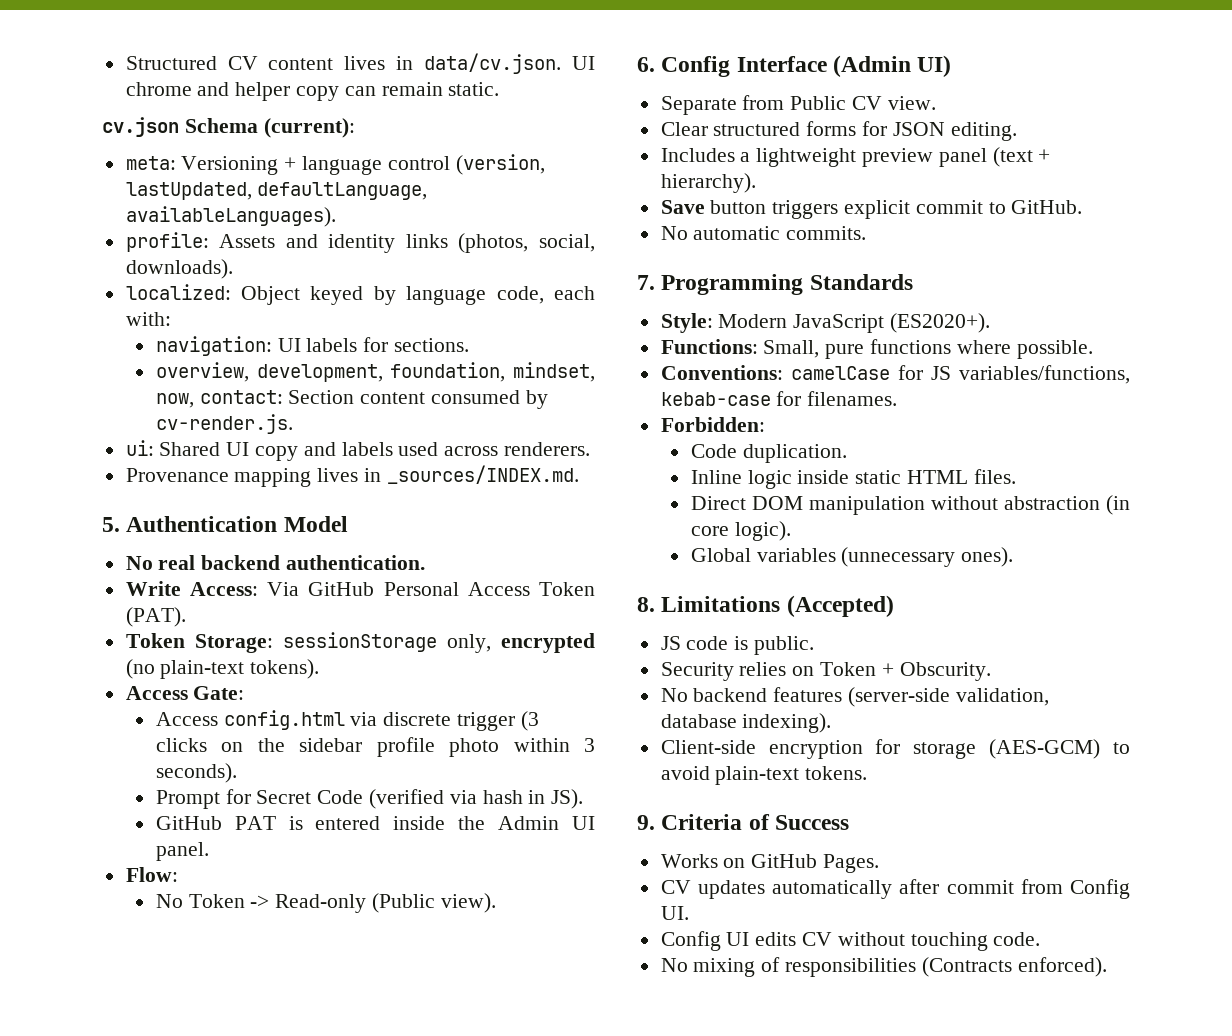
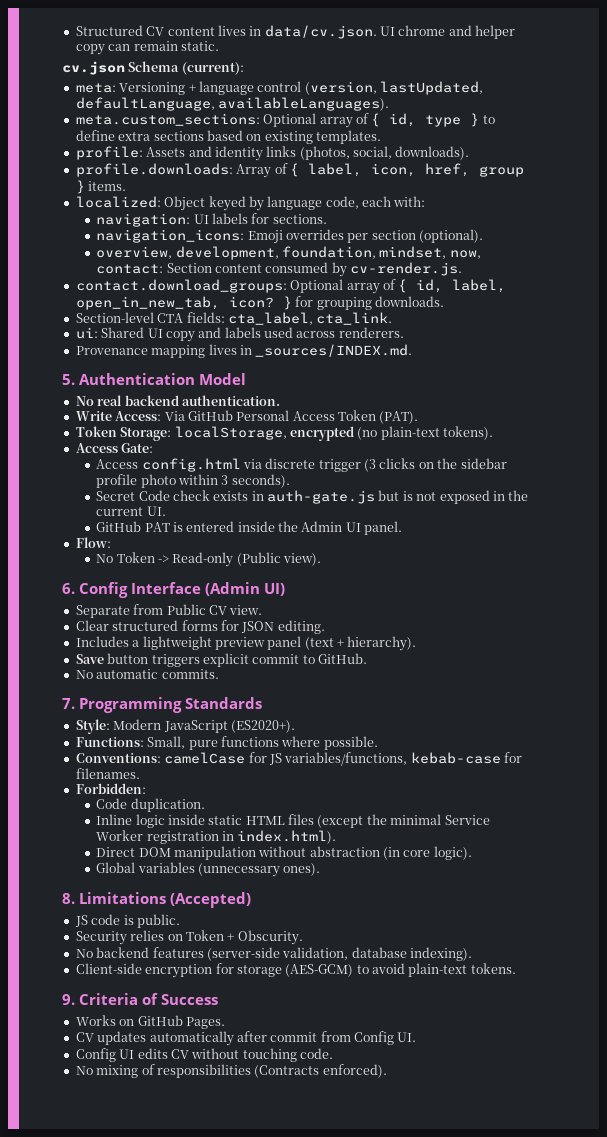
(336, 216) none -> [75,113,495,128] [75,130,381,144] // meta.custom_sections: Optional array of { id, type } to define extra sections based on existing templates.
(233, 269) none -> [75,163,524,178] [75,180,127,194] // profile.downloads: Array of { label, icon, href, group } items.
(470, 345) none -> [96,229,484,244] // navigation_icons: Emoji overrides per section (optional).
(293, 424) none -> [75,279,507,294] [75,296,444,310] [75,312,393,325] // contact.download_groups: Optional array of { id, label, open_in_new_tab, icon? } for grouping downloads. // Section-level CTA fields: cta_label, cta_link.
[282,632,491,653] sessionStorage only, -> [174,426,287,440] localStorage,
[155,789,584,809] Prompt for Secret Code (verified via hash in JS). -> [96,490,529,504] [96,506,166,516] Secret Code check exists in auth-gate.js but is not exposed in the current UI.
[973,469,1016,484] files. -> [288,814,490,828] [96,830,337,844] files (except the minimal Service Worker registration in index.html).

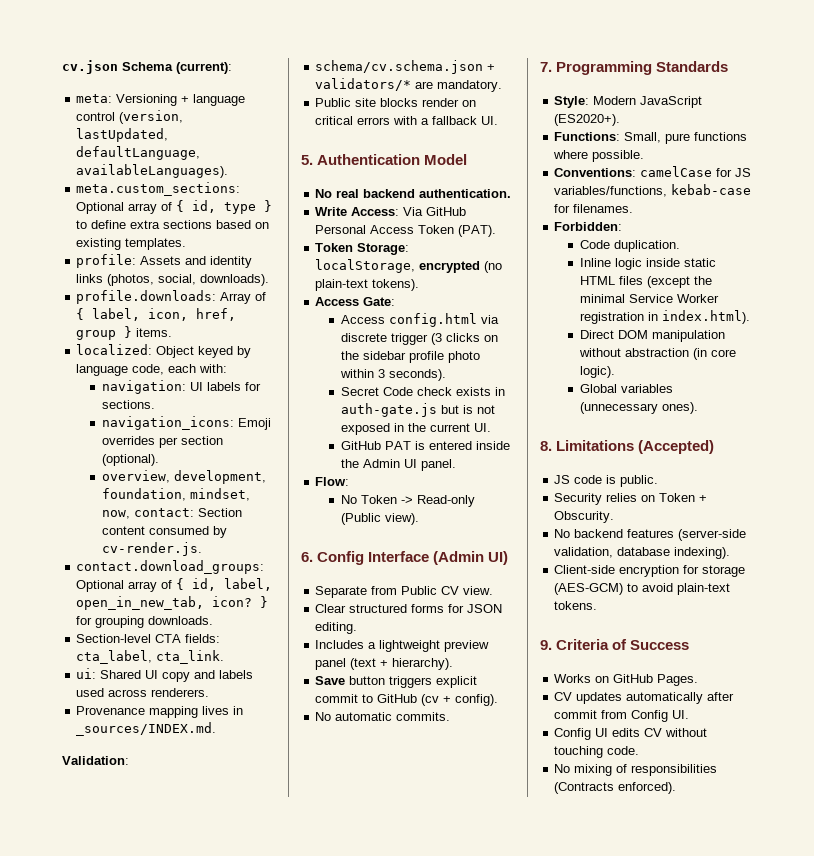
[75,25,516,39] [75,41,219,55] Structured CV content lives in data/cv.json. UI chrome and helper copy can remain static. // -> (62, 67) none
(413, 350) none -> [62,756,129,765] [315,60,496,74] [315,78,503,92] [315,98,477,107] [315,116,499,125] // Validation: // schema/cv.schema.json + validators/* are mandatory. // Public site blocks render on critical errors with a fallback UI.
[318,653,367,664] GitHub. -> [377,694,499,706] GitHub (cv + config).

